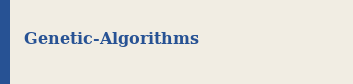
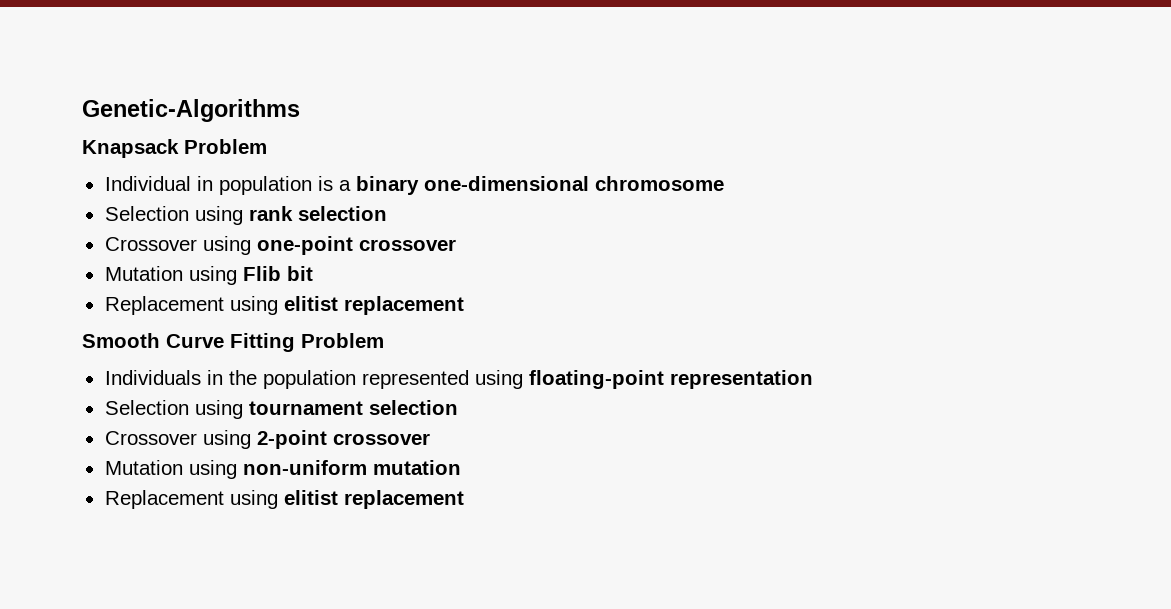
(199, 39) none -> [82,139,267,158] [104,176,724,195] [104,206,387,225] [104,236,456,255] [104,266,313,285] [104,296,464,315] [82,333,384,352] [104,370,813,389] [104,400,458,419] [104,430,430,449] [104,460,461,479] [104,490,464,509] // Knapsack Problem // Individual in population is a binary one-dimensional chromosome // Selection using rank selection // Crossover using one-point crossover // Mutation using Flib bit // Replacement using elitist replacement // Smooth Curve Fitting Problem // Individuals in the population represented using floating-point representation // Selection using tournament selection // Crossover using 2-point crossover // Mutation using non-uniform mutation // Replacement using elitist replacement

